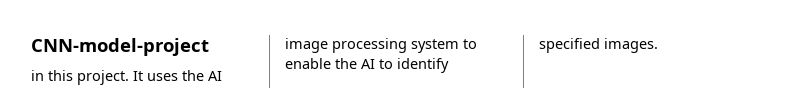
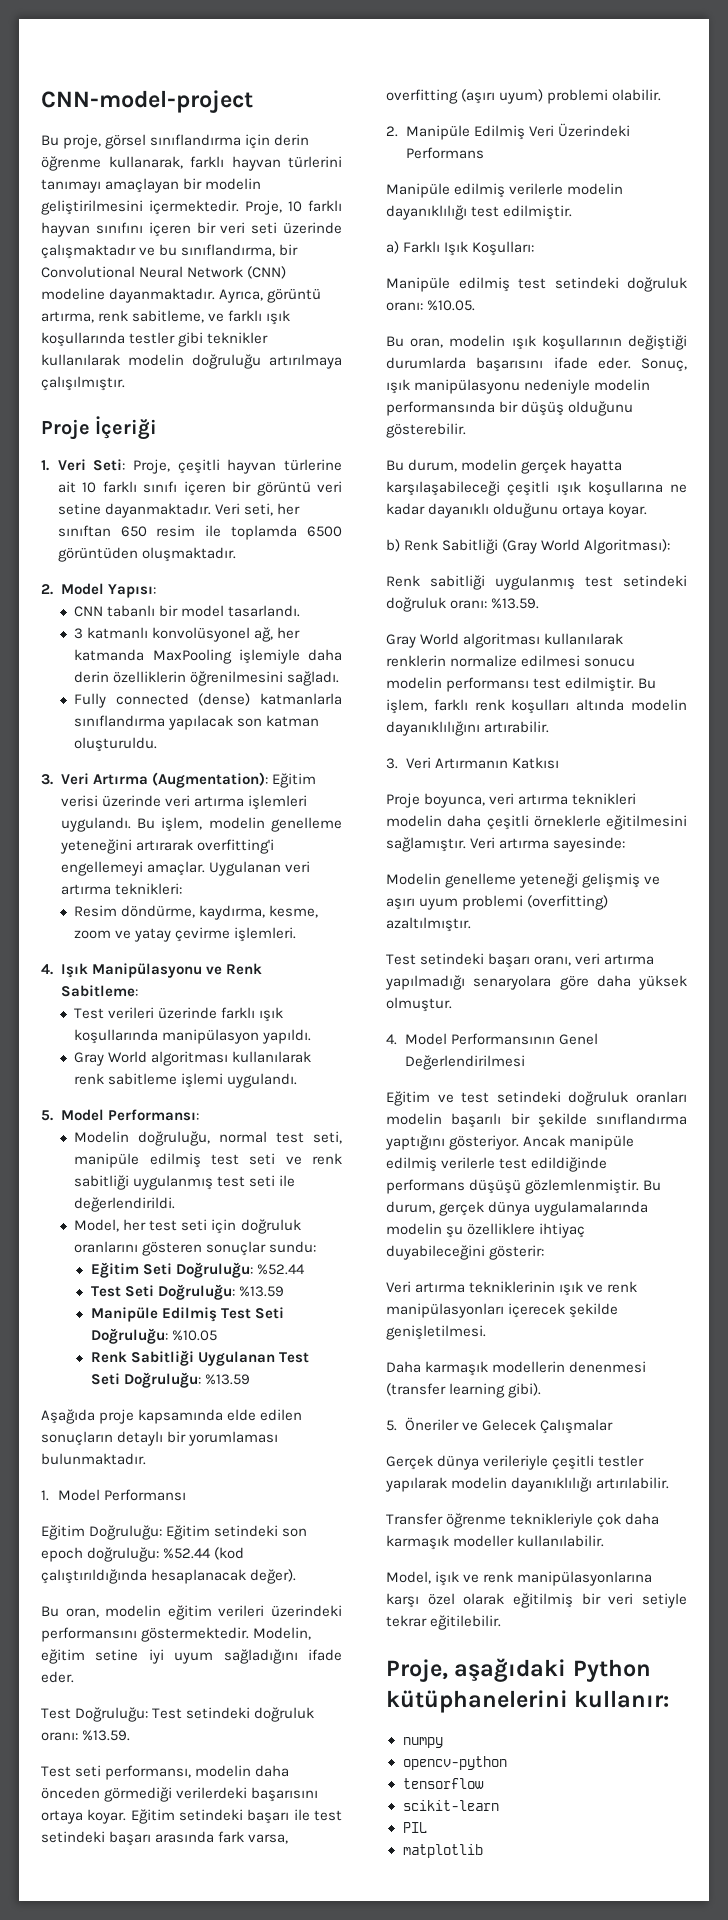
[31,70,222,85] [285,38,477,53] [285,58,449,73] [539,38,658,53] in this project. It uses the AI image processing system to enable the AI to identify specified images. -> [41,134,310,149] [41,156,342,171] [41,178,262,193] [41,200,342,215] [41,222,342,237] [41,244,299,259] [41,266,287,279] [41,288,322,303] [41,310,291,325] [41,332,269,347] [41,354,342,369] [41,376,125,391] [41,416,158,440] [41,459,342,474] [57,481,343,496] [57,503,300,518] [57,525,342,540] [57,547,236,562] [41,583,156,598] [74,605,301,617] [74,627,301,642] [74,649,342,664] [74,671,340,686] [74,693,342,708] [74,715,320,730] [74,737,158,752] [41,772,316,788] [60,795,307,810] [60,817,342,832] [59,839,274,854] [60,861,310,876] [60,883,182,895] [74,905,319,920] [74,927,297,942] [41,963,262,978] [60,985,138,997] [74,1007,284,1022] [74,1029,312,1044] [74,1051,312,1066] [74,1073,298,1088] [41,1109,199,1121] [74,1131,342,1146] [74,1153,342,1168] [74,1175,296,1190] [74,1197,176,1212] [74,1219,301,1234] [74,1241,317,1256] [90,1262,306,1278] [90,1284,285,1300] [90,1307,285,1322] [90,1328,218,1344] [90,1350,310,1366] [90,1372,251,1388] [41,1409,303,1424] [41,1431,279,1446] [41,1453,146,1465] [41,1489,186,1501] [41,1525,308,1540] [41,1547,245,1562] [41,1569,297,1584] [41,1605,342,1620] [41,1627,312,1642] [41,1649,342,1664] [41,1671,74,1683] [41,1707,315,1722] [41,1730,131,1741] [41,1765,290,1780] [41,1787,319,1802] [41,1809,342,1824] [41,1831,289,1846] [386,89,662,104] [386,123,630,140] [405,147,484,159] [386,183,624,198] [386,205,573,220] [386,241,535,256] [386,277,687,292] [386,300,476,311] [386,335,687,350] [386,357,687,372] [386,379,651,394] [386,401,634,416] [386,423,466,438] [386,459,623,474] [386,481,687,496] [386,503,648,518] [386,539,671,554] [386,575,687,590] [386,597,540,612] [386,633,624,648] [386,655,636,667] [386,677,657,692] [386,699,687,714] [386,721,550,736] [386,757,559,769] [386,793,637,808] [386,815,687,830] [386,837,626,852] [386,873,661,888] [386,895,609,910] [386,917,471,932] [386,953,655,968] [385,975,687,990] [386,997,452,1012] [386,1033,598,1045] [404,1055,525,1070] [386,1091,687,1106] [386,1113,687,1128] [385,1135,635,1150] [386,1157,608,1172] [386,1179,662,1194] [386,1201,649,1216] [386,1223,586,1238] [386,1245,545,1260] [386,1281,638,1296] [386,1303,619,1318] [386,1325,486,1340] [386,1361,647,1376] [386,1383,542,1398] [386,1417,613,1434] [386,1455,645,1470] [385,1477,670,1492] [386,1513,660,1528] [386,1535,605,1550] [386,1571,653,1586] [386,1593,687,1608] [386,1615,502,1630] [386,1658,651,1682] [386,1690,670,1713] [402,1737,443,1748] [402,1756,507,1770] [402,1778,484,1789] [402,1800,499,1811] [402,1822,427,1833] [402,1844,483,1858] Bu proje, görsel sınıflandırma için derin öğrenme kullanarak, farklı hayvan türlerini tanımayı amaçlayan bir modelin geliştirilmesini içermektedir. Proje, 10 farklı hayvan sınıfını içeren bir veri seti üzerinde çalışmaktadır ve bu sınıflandırma, bir Convolutional Neural Network (CNN) modeline dayanmaktadır. Ayrıca, görüntü artırma, renk sabitleme, ve farklı ışık koşullarında testler gibi teknikler kullanılarak modelin doğruluğu artırılmaya çalışılmıştır. // Proje İçeriği // 1. Veri Seti: Proje, çeşitli hayvan türlerine ait 10 farklı sınıfı içeren bir görüntü veri setine dayanmaktadır. Veri seti, her sınıftan 650 resim ile toplamda 6500 görüntüden oluşmaktadır. // 2. Model Yapısı: // CNN tabanlı bir model tasarlandı. // 3 katmanlı konvolüsyonel ağ, her katmanda MaxPooling işlemiyle daha derin özelliklerin öğrenilmesini sağladı. // Fully connected (dense) katmanlarla sınıflandırma yapılacak son katman oluşturuldu. // 3. Veri Artırma (Augmentation): Eğitim verisi üzerinde veri artırma işlemleri uygulandı. Bu işlem, modelin genelleme yeteneğini artırarak overfitting'i engellemeyi amaçlar. Uygulanan veri artırma teknikleri: // Resim döndürme, kaydırma, kesme, zoom ve yatay çevirme işlemleri. // 4. Işık Manipülasyonu ve Renk Sabitleme: // Test verileri üzerinde farklı ışık koşullarında manipülasyon yapıldı. // Gray World algoritması kullanılarak renk sabitleme işlemi uygulandı. // 5. Model Performansı: // Modelin doğruluğu, normal test seti, manipüle edilmiş test seti ve renk sabitliği uygulanmış test seti ile değerlendirildi. // Model, her test seti için doğruluk oranlarını gösteren sonuçlar sundu: // Eğitim Seti Doğruluğu: %52.44 // Test Seti Doğruluğu: %13.59 // Manipüle Edilmiş Test Seti Doğruluğu: %10.05 // Renk Sabitliği Uygulanan Test Seti Doğruluğu: %13.59 // Aşağıda proje kapsamında elde edilen sonuçların detaylı bir yorumlaması bulunmaktadır. // 1. Model Performansı // Eğitim Doğruluğu: Eğitim setindeki son epoch doğruluğu: %52.44 (kod çalıştırıldığında hesaplanacak değer). // Bu oran, modelin eğitim verileri üzerindeki performansını göstermektedir. Modelin, eğitim setine iyi uyum sağladığını ifade eder. // Test Doğruluğu: Test setindeki doğruluk oranı: %13.59. // Test seti performansı, modelin daha önceden görmediği verilerdeki başarısını ortaya koyar. Eğitim setindeki başarı ile test setindeki başarı arasında fark varsa, overfitting (aşırı uyum) problemi olabilir. // 2. Manipüle Edilmiş Veri Üzerindeki Performans // Manipüle edilmiş verilerle modelin dayanıklılığı test edilmiştir. // a) Farklı Işık Koşulları: // Manipüle edilmiş test setindeki doğruluk oranı: %10.05. // Bu oran, modelin ışık koşullarının değiştiği durumlarda başarısını ifade eder. Sonuç, ışık manipülasyonu nedeniyle modelin performansında bir düşüş olduğunu gösterebilir. // Bu durum, modelin gerçek hayatta karşılaşabileceği çeşitli ışık koşullarına ne kadar dayanıklı olduğunu ortaya koyar. // b) Renk Sabitliği (Gray World Algoritması): // Renk sabitliği uygulanmış test setindeki doğruluk oranı: %13.59. // Gray World algoritması kullanılarak renklerin normalize edilmesi sonucu modelin performansı test edilmiştir. Bu işlem, farklı renk koşulları altında modelin dayanıklılığını artırabilir. // 3. Veri Artırmanın Katkısı // Proje boyunca, veri artırma teknikleri modelin daha çeşitli örneklerle eğitilmesini sağlamıştır. Veri artırma sayesinde: // Modelin genelleme yeteneği gelişmiş ve aşırı uyum problemi (overfitting) azaltılmıştır. // Test setindeki başarı oranı, veri artırma yapılmadığı senaryolara göre daha yüksek olmuştur. // 4. Model Performansının Genel Değerlendirilmesi // Eğitim ve test setindeki doğruluk oranları modelin başarılı bir şekilde sınıflandırma yaptığını gösteriyor. Ancak manipüle edilmiş verilerle test edildiğinde performans düşüşü gözlemlenmiştir. Bu durum, gerçek dünya uygulamalarında modelin şu özelliklere ihtiyaç duyabileceğini gösterir: // Veri artırma tekniklerinin ışık ve renk manipülasyonları içerecek şekilde genişletilmesi. // Daha karmaşık modellerin denenmesi (transfer learning gibi). // 5. Öneriler ve Gelecek Çalışmalar // Gerçek dünya verileriyle çeşitli testler yapılarak modelin dayanıklılığı artırılabilir. // Transfer öğrenme teknikleriyle çok daha karmaşık modeller kullanılabilir. // Model, işık ve renk manipülasyonlarına karşı özel olarak eğitilmiş bir veri setiyle tekrar eğitilebilir. // Proje, aşağıdaki Python kütüphanelerini kullanır: // numpy // opencv-python // tensorflow // scikit-learn // PIL // matplotlib

